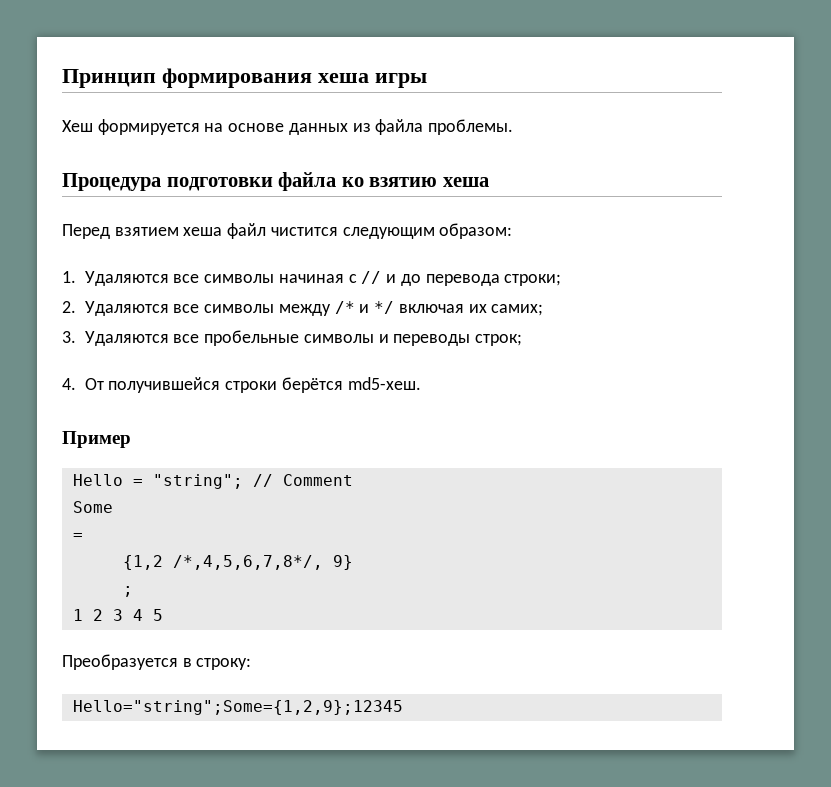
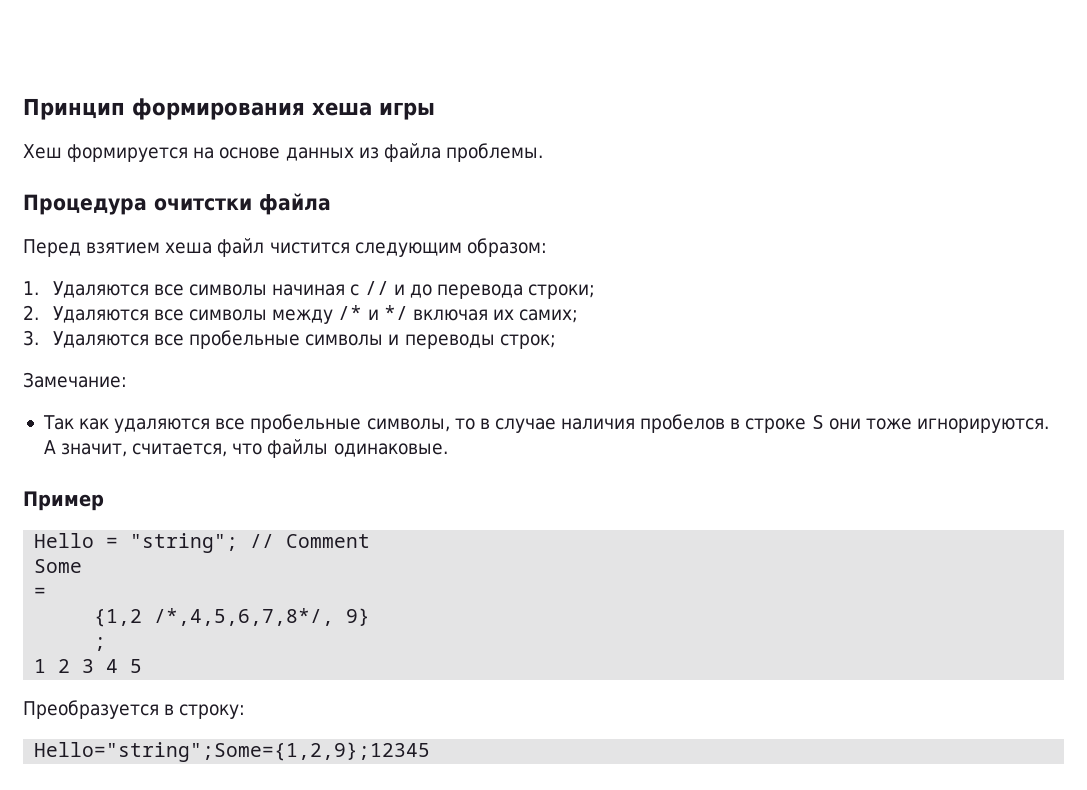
[166,172,489,191] подготовки файла ко взятию хеша -> [154,193,331,215] очитстки файла
[62,377,421,393] 4. От получившейся строки берётся md5-хеш. -> [23,372,127,388] [42,414,1049,433] [43,439,448,458] Замечание: // Так как удаляются все пробельные символы, то в случае наличия пробелов в строке S они тоже игнорируются. А значит, считается, что файлы одинаковые.

